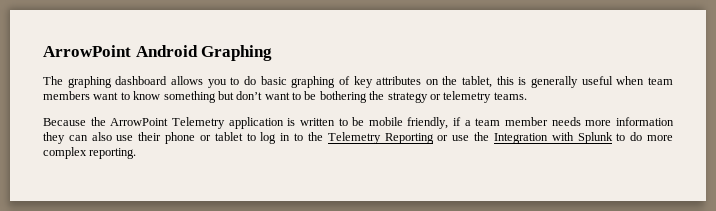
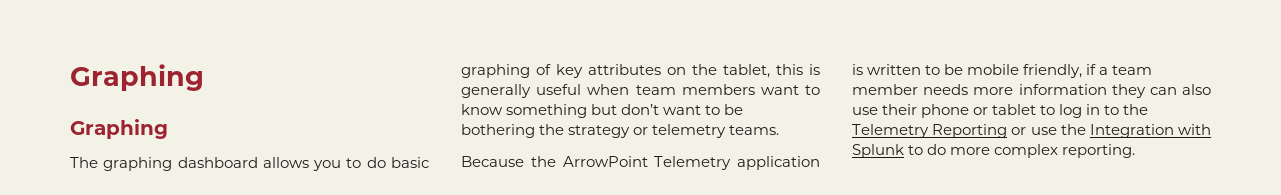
[43,45,198,57] ArrowPoint Android -> [70,64,204,91] Graphing //

